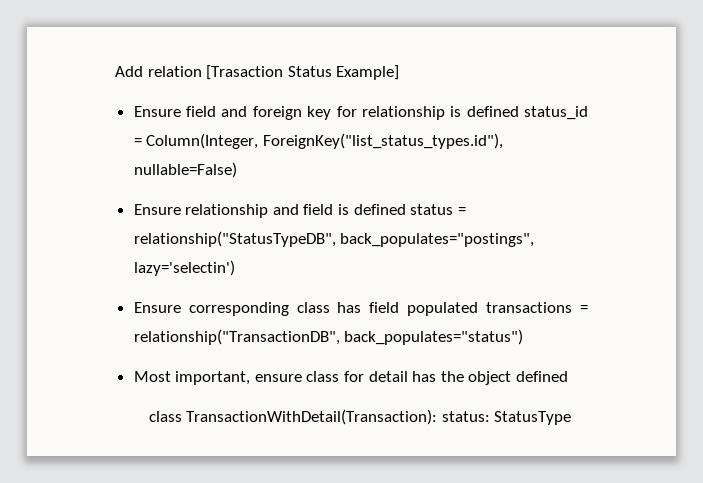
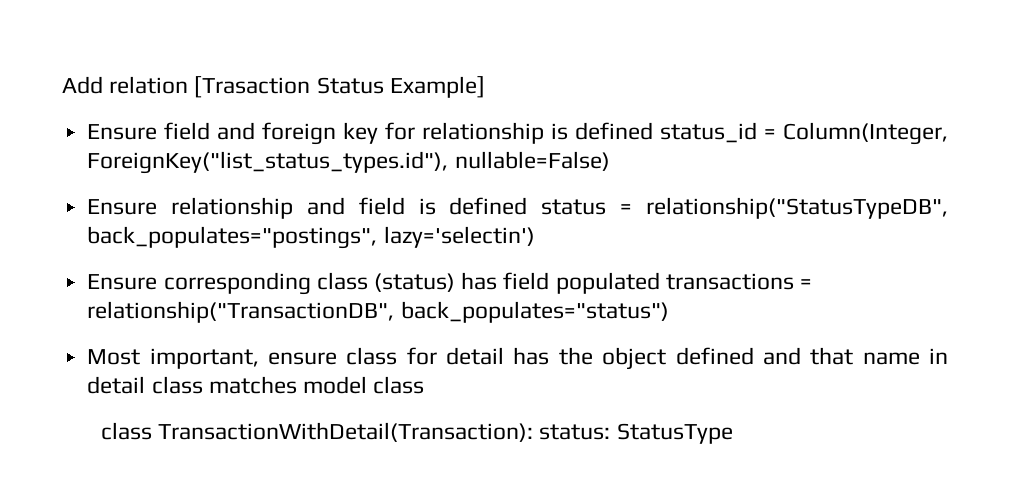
(330, 307) none -> [373,273,455,292] (status)
(569, 376) none -> [762,347,948,365] [87,376,425,394] and that name in detail class matches model class

